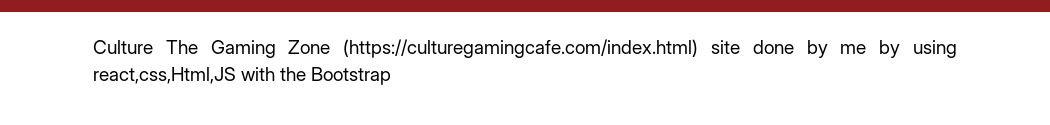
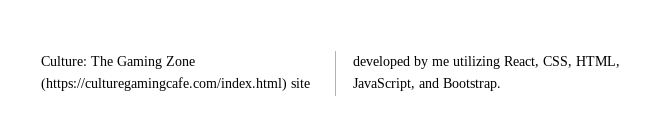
[93,40,153,54] Culture -> [41,56,87,66] Culture:
[752,40,794,54] done -> [353,56,410,69] developed
[879,40,957,58] [93,67,392,85] by using react,css,Html,JS with the Bootstrap -> [453,56,620,69] [353,78,501,91] utilizing React, CSS, HTML, JavaScript, and Bootstrap.

